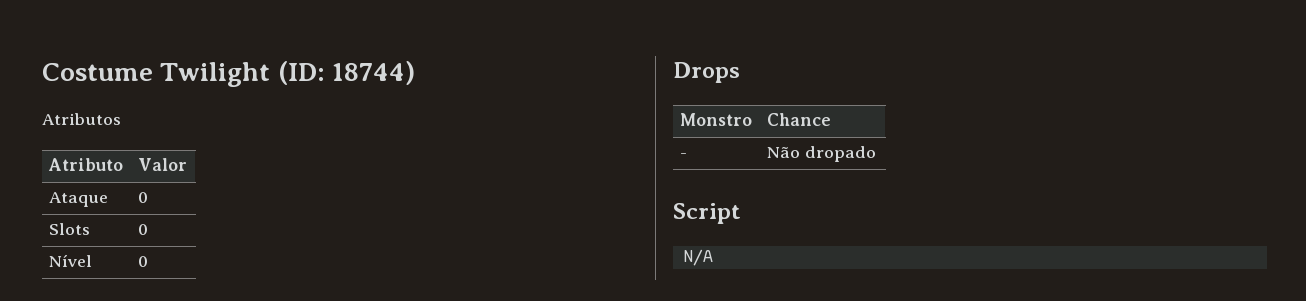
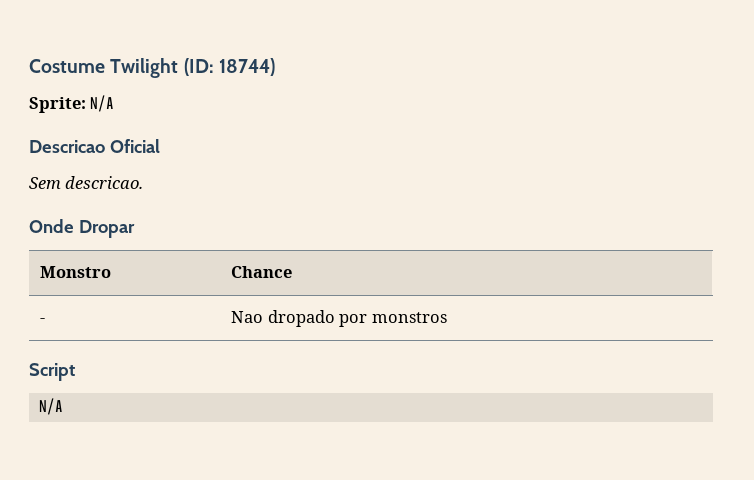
[42,113,121,125] [48,158,124,171] [138,158,188,171] [49,192,109,207] [138,192,149,203] [49,223,91,235] [138,224,149,235] [49,254,93,267] [138,256,149,267] [673,62,740,83] Atributos // Atributo | Valor // Ataque | 0 // Slots | 0 // Nível | 0 // Drops -> [29,95,115,113] [29,139,160,153] [29,176,144,189] [29,219,135,238] Sprite: N/A // Descricao Oficial // Sem descricao. // Onde Dropar
[767,147,801,158] Não -> [231,311,264,323] Nao
(876, 154) none -> [339,312,447,327] por monstros

